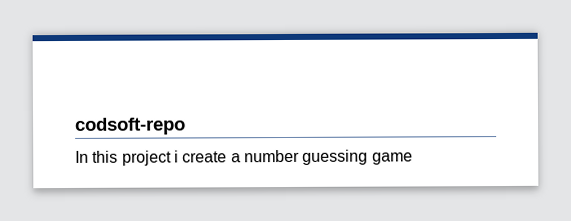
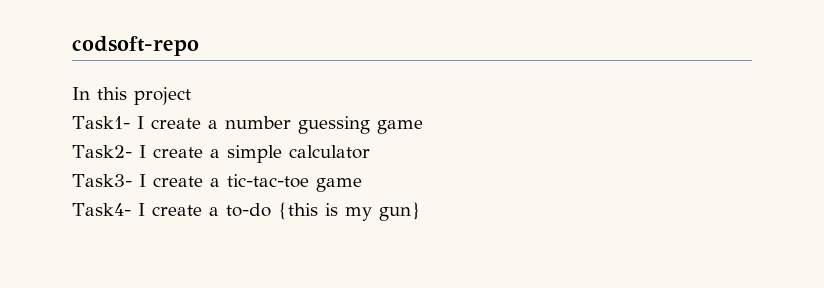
[173,150,179,163] i -> [72,116,144,129] // Task1- I
(413, 158) none -> [72,145,370,163] [72,174,362,192] [72,202,421,221] // Task2- I create a simple calculator // Task3- I create a tic-tac-toe game // Task4- I create a to-do {this is my gun}

